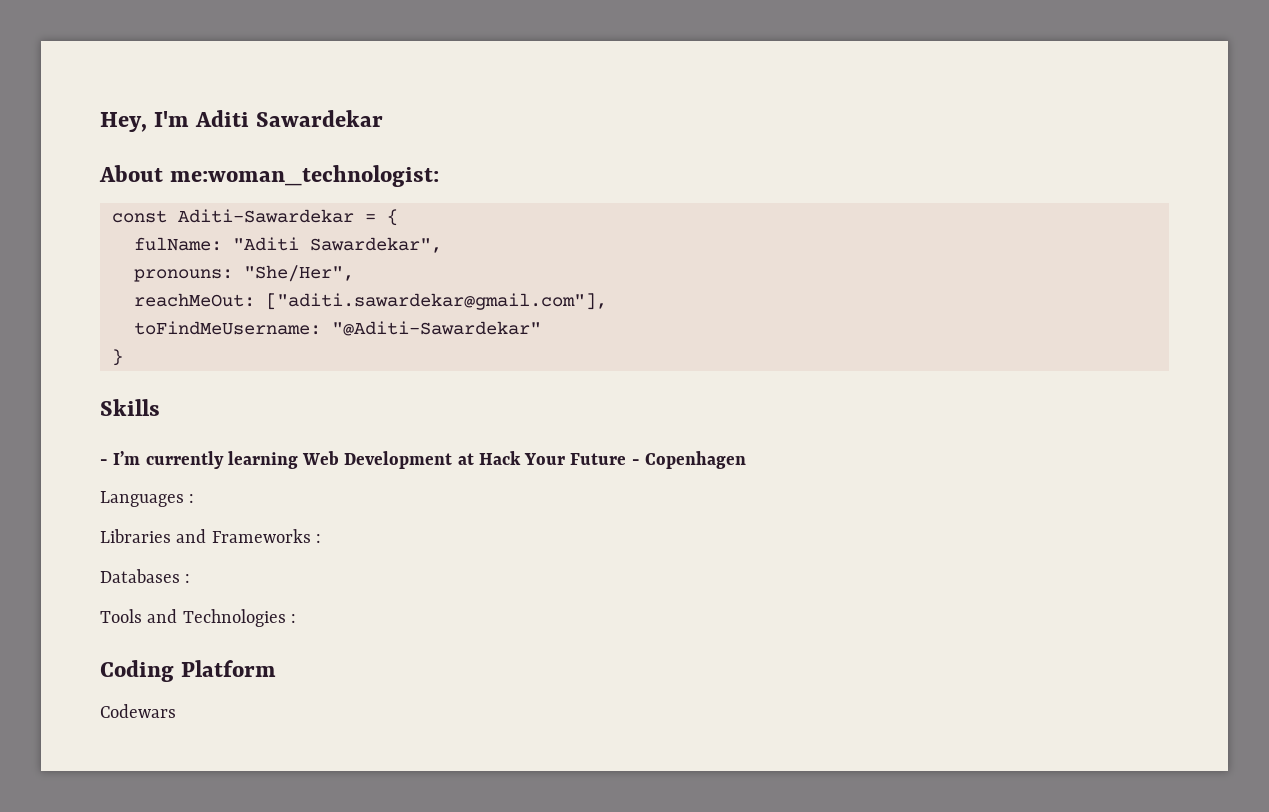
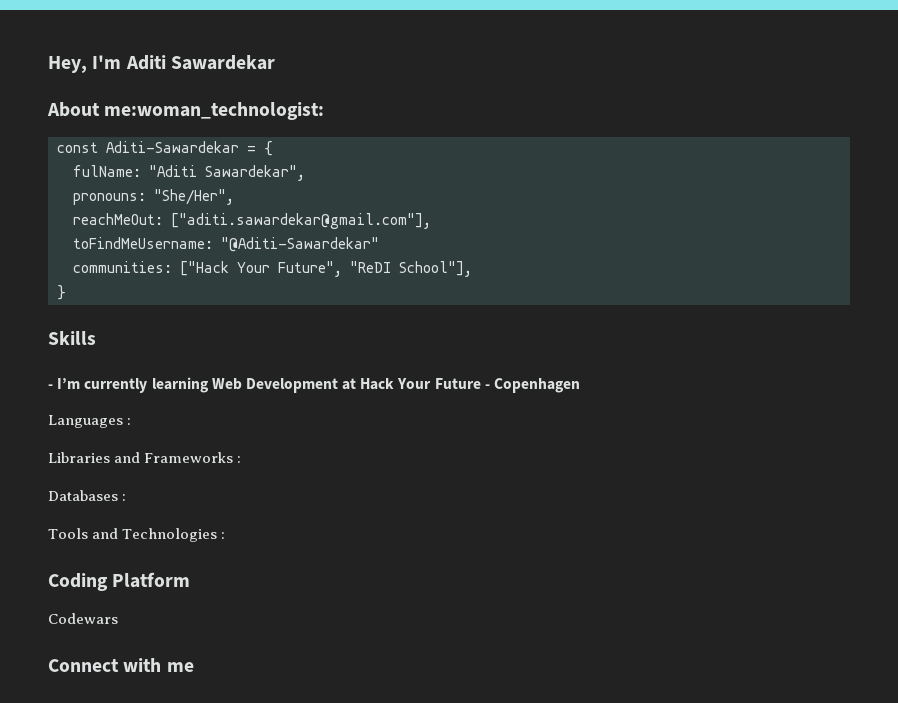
(541, 328) none -> [73,261,472,277] // communities: ["Hack Your Future", "ReDI School"],
(176, 711) none -> [48,658,194,672] // Connect with me

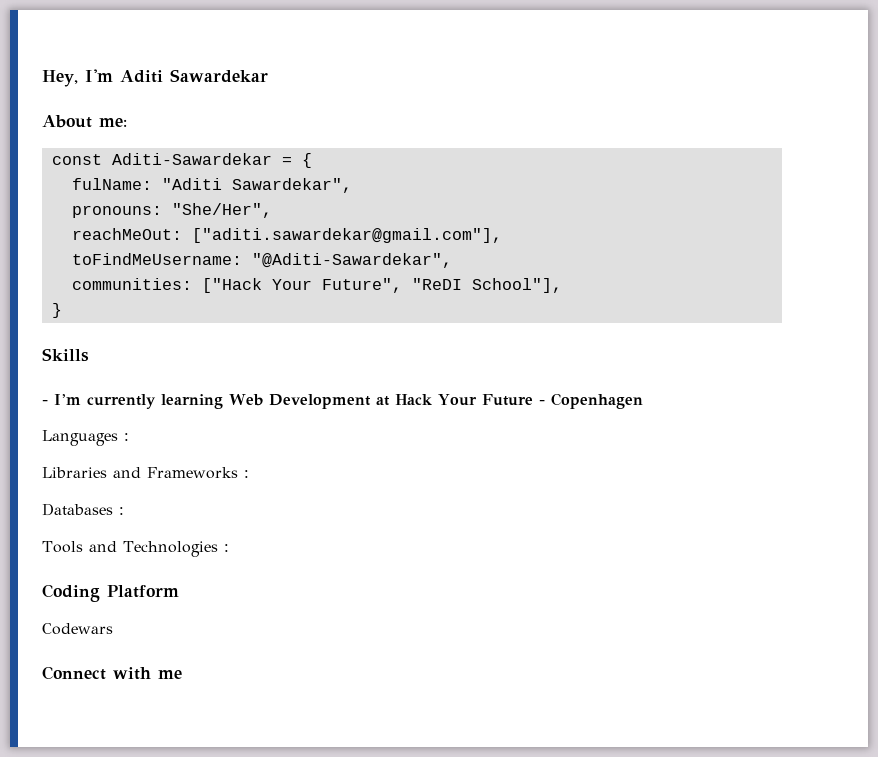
[104,102,325,120] me:woman_technologist: -> [99,118,127,127] me:
[221,237,379,252] "@Aditi-Sawardekar" -> [251,253,452,268] "@Aditi-Sawardekar",

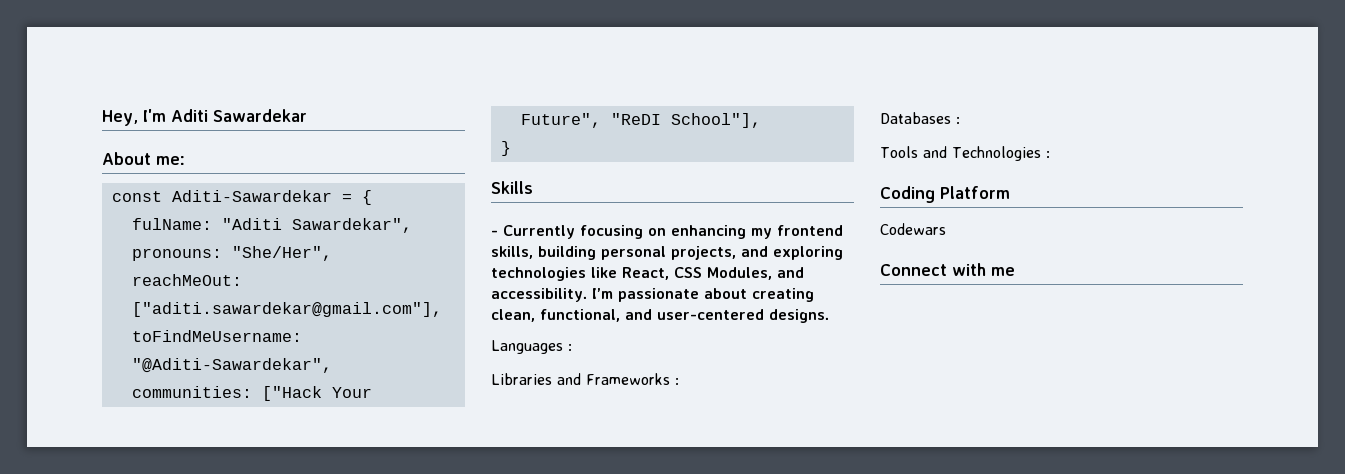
[54,393,643,409] I’m currently learning Web Development at Hack Your Future - Copenhagen -> [503,225,843,239] [491,246,843,260] [491,267,804,281] [491,288,814,302] [491,309,829,323] Currently focusing on enhancing my frontend skills, building personal projects, and exploring technologies like React, CSS Modules, and accessibility. I’m passionate about creating clean, functional, and user-centered designs.

